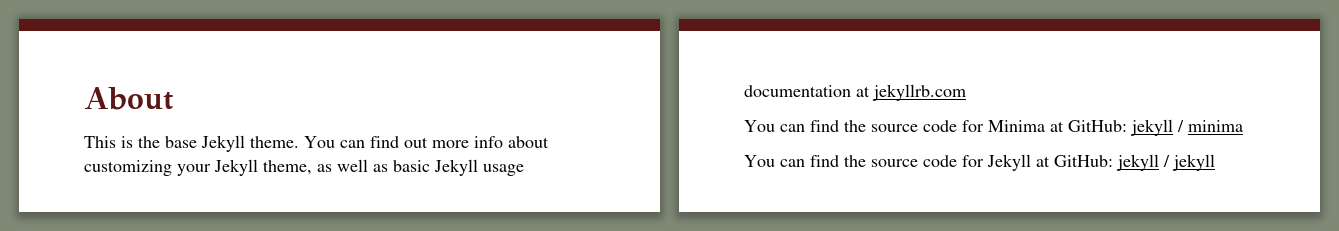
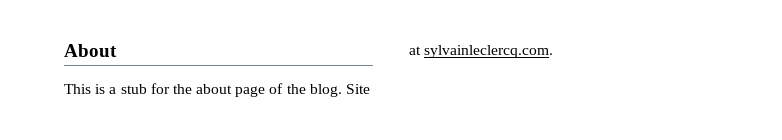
[138,135,549,152] [84,159,524,176] [744,84,966,101] [744,119,1243,136] [744,154,1215,171] the base Jekyll theme. You can find out more info about customizing your Jekyll theme, as well as basic Jekyll usage documentation at jekyllrb.com // You can find the source code for Minima at GitHub: jekyll / minima // You can find the source code for Jekyll at GitHub: jekyll / jekyll -> [109,83,371,97] [409,45,554,58] a stub for the about page of the blog. Site at sylvainleclercq.com.

